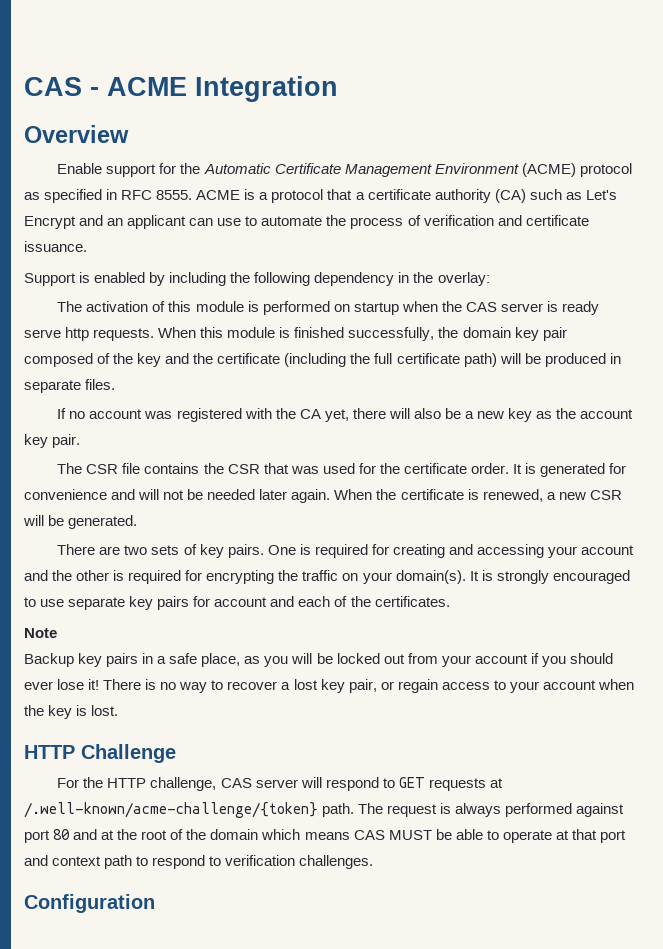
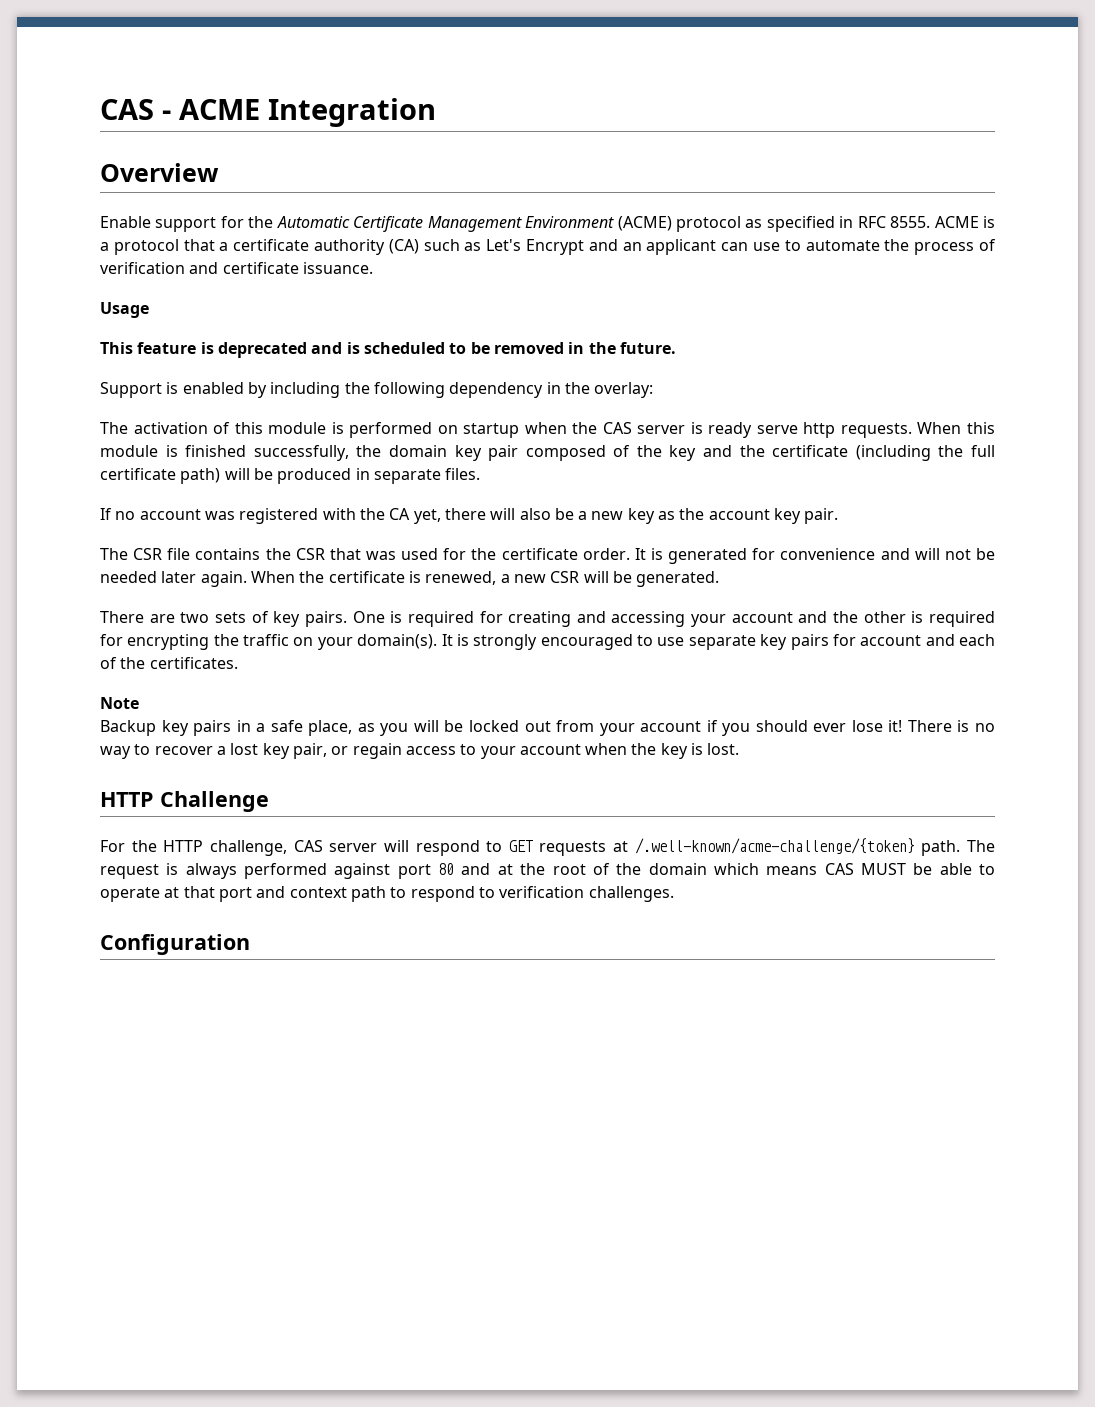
(87, 246) none -> [100,302,149,318] [100,342,676,358] // Usage // This feature is deprecated and is scheduled to be removed in the future.

